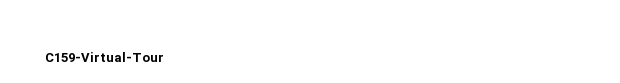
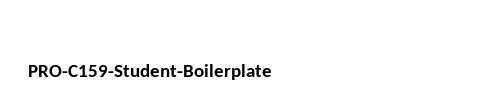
[45,52,164,62] C159-Virtual-Tour -> [28,64,272,80] PRO-C159-Student-Boilerplate

